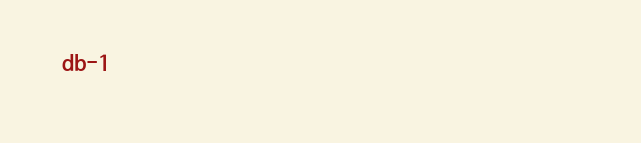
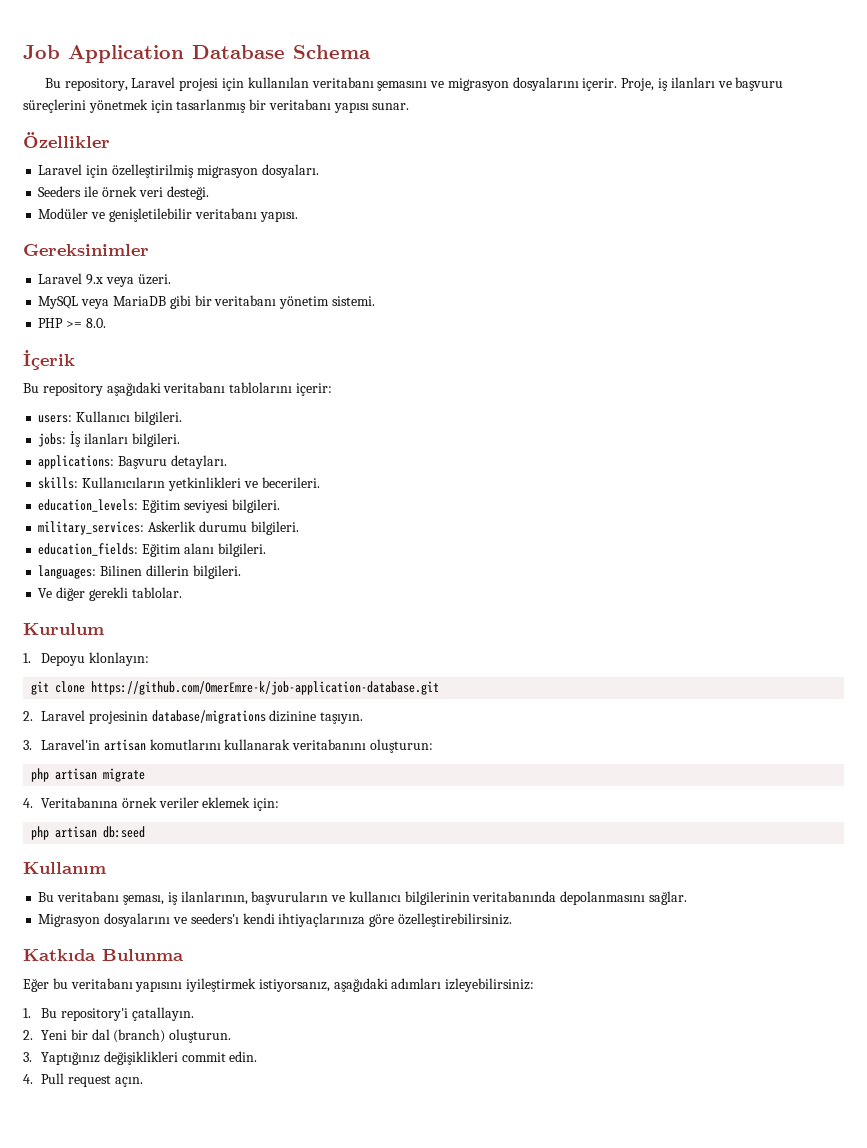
[62,54,110,71] db-1 -> [23,45,371,63] [44,77,784,91] [23,99,410,113] [23,132,110,148] [38,164,319,178] [38,186,209,200] [38,208,298,222] [23,244,149,256] [38,273,171,287] [38,295,375,309] [38,318,106,328] [23,350,75,370] [23,382,332,396] [38,411,182,425] [38,431,180,447] [38,455,227,469] [38,477,320,491] [38,499,280,513] [38,521,299,535] [38,543,266,557] [38,565,241,579] [38,587,182,601] [23,623,104,635] [23,652,149,666] [31,681,440,695] [23,710,364,724] [23,739,434,753] [31,768,146,782] [23,797,280,811] [31,826,146,840] [23,862,106,874] [38,891,687,905] [38,913,512,927] [23,949,184,961] [23,978,535,992] [23,1007,194,1021] [23,1029,232,1043] [23,1051,258,1065] [23,1073,143,1087] Job Application Database Schema // Bu repository, Laravel projesi için kullanılan veritabanı şemasını ve migrasyon dosyalarını içerir. Proje, iş ilanları ve başvuru süreçlerini yönetmek için tasarlanmış bir veritabanı yapısı sunar. // Özellikler // Laravel için özelleştirilmiş migrasyon dosyaları. // Seeders ile örnek veri desteği. // Modüler ve genişletilebilir veritabanı yapısı. // Gereksinimler // Laravel 9.x veya üzeri. // MySQL veya MariaDB gibi bir veritabanı yönetim sistemi. // PHP >= 8.0. // İçerik // Bu repository aşağıdaki veritabanı tablolarını içerir: // users: Kullanıcı bilgileri. // jobs: İş ilanları bilgileri. // applications: Başvuru detayları. // skills: Kullanıcıların yetkinlikleri ve becerileri. // education_levels: Eğitim seviyesi bilgileri. // military_services: Askerlik durumu bilgileri. // education_fields: Eğitim alanı bilgileri. // languages: Bilinen dillerin bilgileri. // Ve diğer gerekli tablolar. // Kurulum // 1. Depoyu klonlayın: // git clone https://github.com/OmerEmre-k/job-application-database.git // 2. Laravel projesinin database/migrations dizinine taşıyın. // 3. Laravel'in artisan komutlarını kullanarak veritabanını oluşturun: // php artisan migrate // 4. Veritabanına örnek veriler eklemek için: // php artisan db:seed // Kullanım // Bu veritabanı şeması, iş ilanlarının, başvuruların ve kullanıcı bilgilerinin veritabanında depolanmasını sağlar. // Migrasyon dosyalarını ve seeders'ı kendi ihtiyaçlarınıza göre özelleştirebilirsiniz. // Katkıda Bulunma // Eğer bu veritabanı yapısını iyileştirmek istiyorsanız, aşağıdaki adımları izleyebilirsiniz: // 1. Bu repository'i çatallayın. // 2. Yeni bir dal (branch) oluşturun. // 3. Yaptığınız değişiklikleri commit edin. // 4. Pull request açın.

